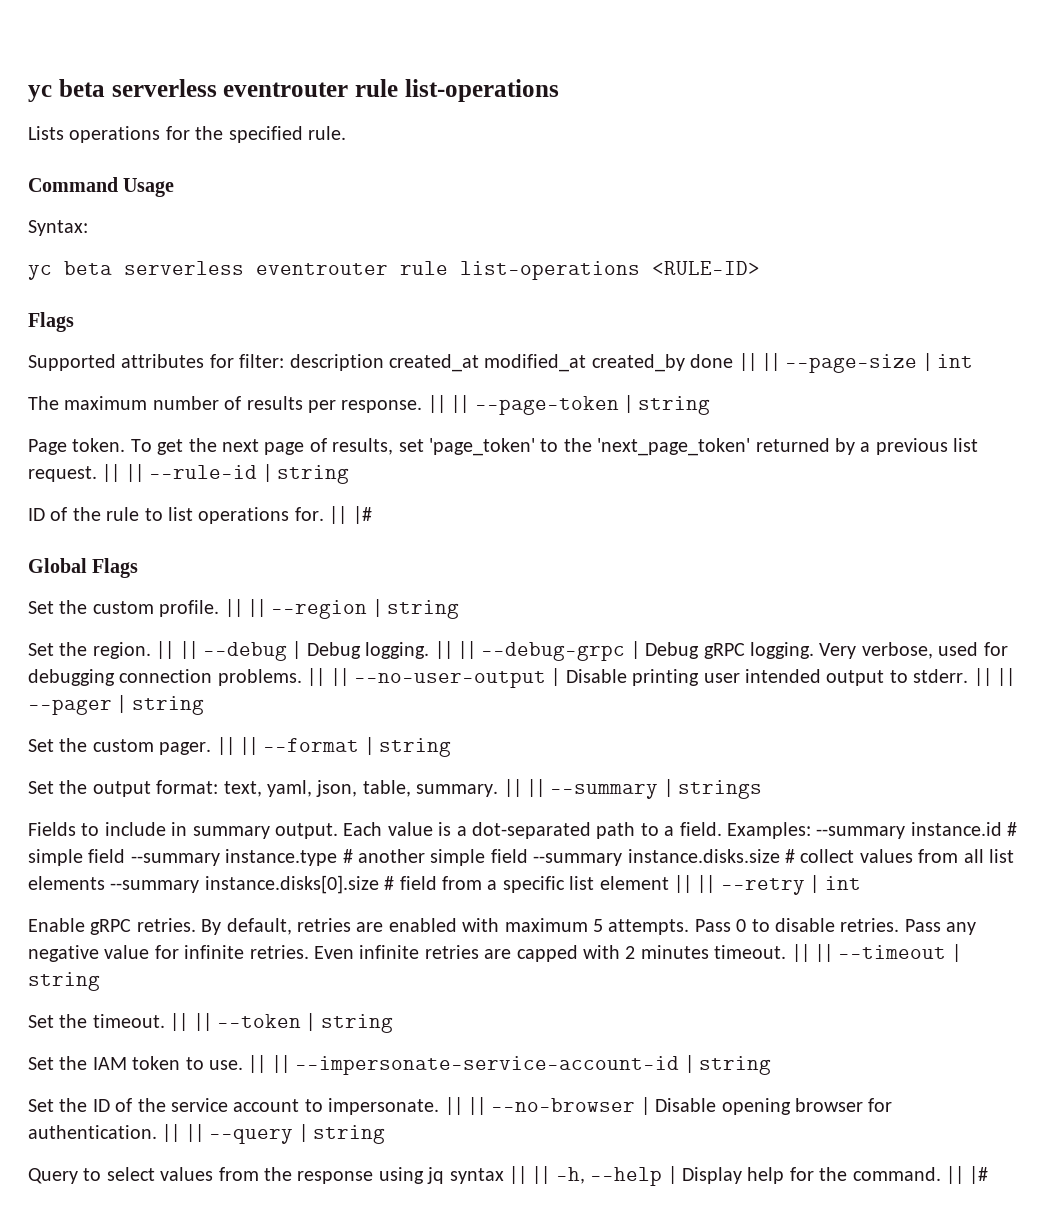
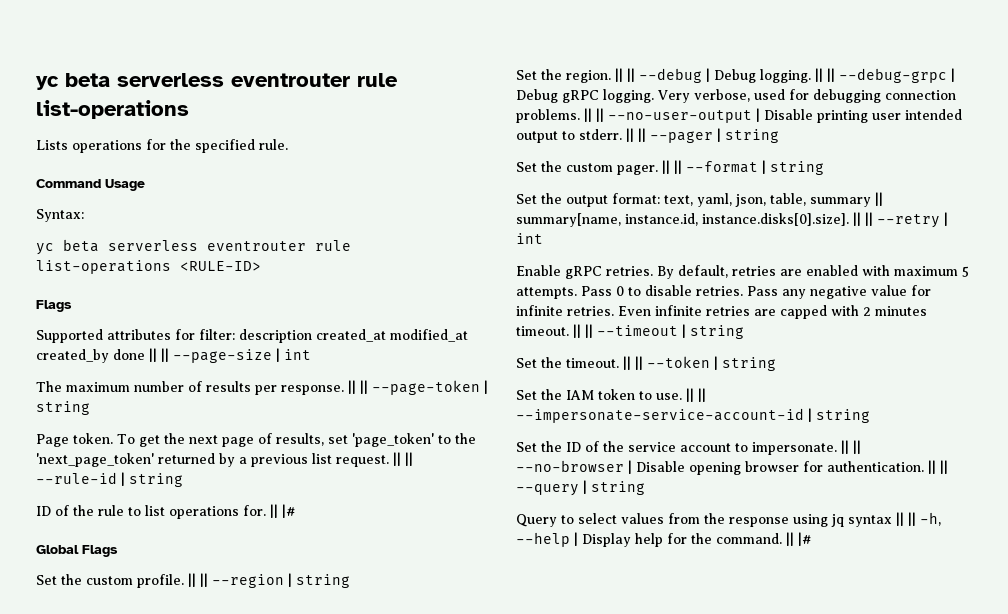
[416,779,763,799] [28,822,1018,839] [28,849,1014,866] [28,875,669,894] summary. || || --summary | strings // Fields to include in summary output. Each value is a dot-separated path to a field. Examples: --summary instance.id # simple field --summary instance.type # another simple field --summary instance.disks.size # collect values from all list elements --summary instance.disks[0].size # field from a specific list element -> [810,192,883,207] [516,213,849,227] summary || summary[name, instance.id, instance.disks[0].size].

